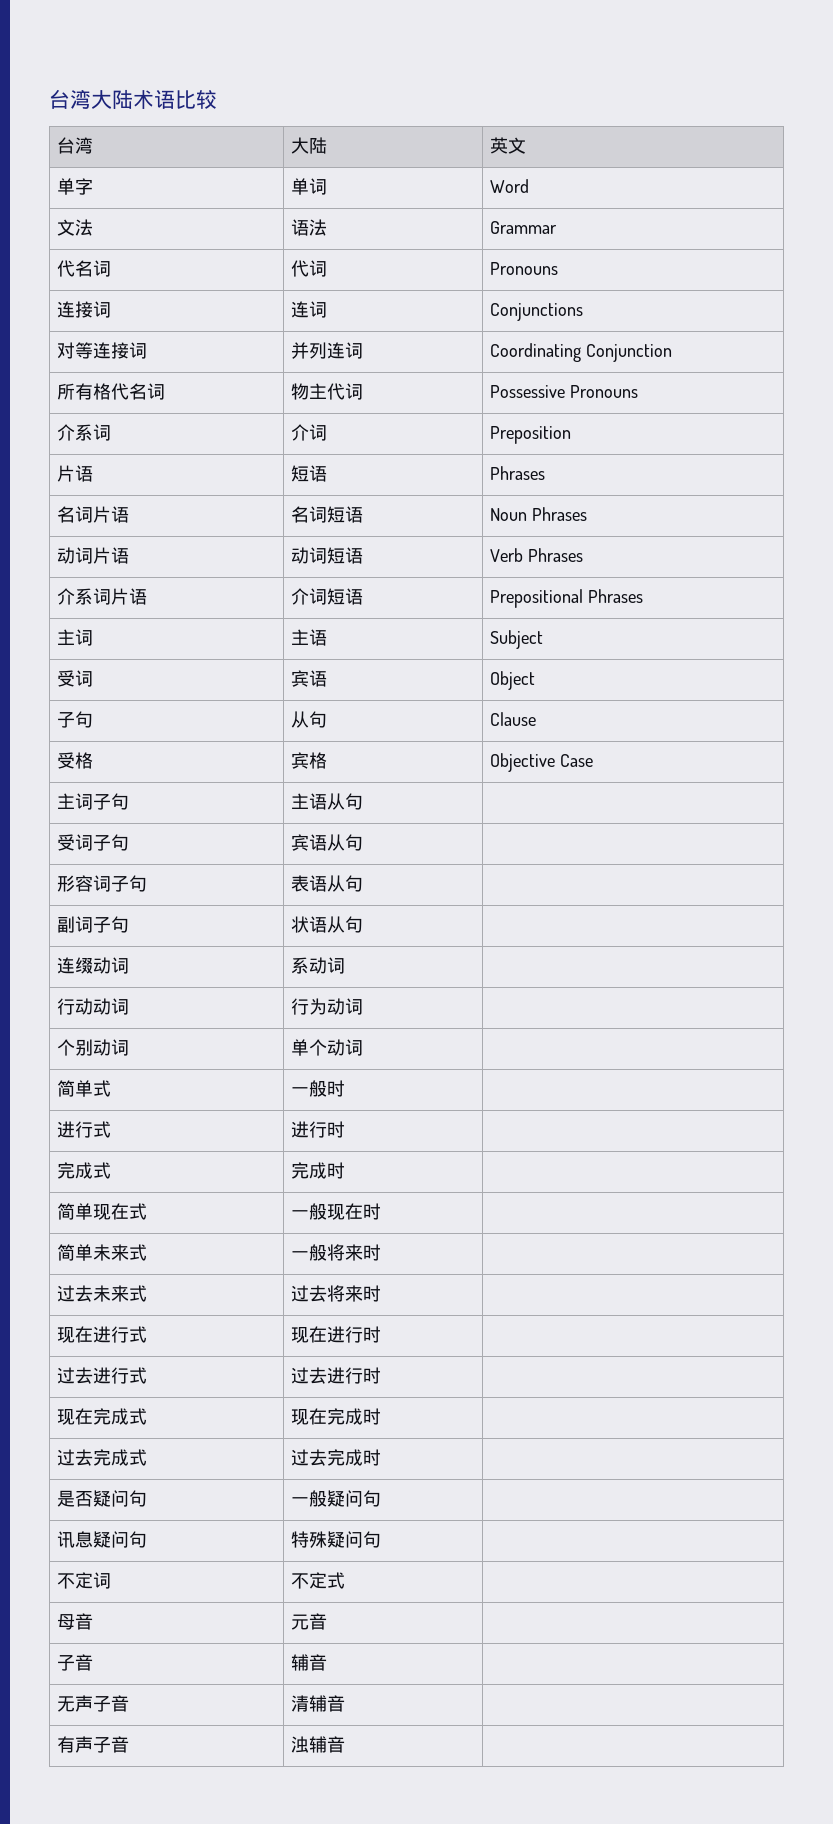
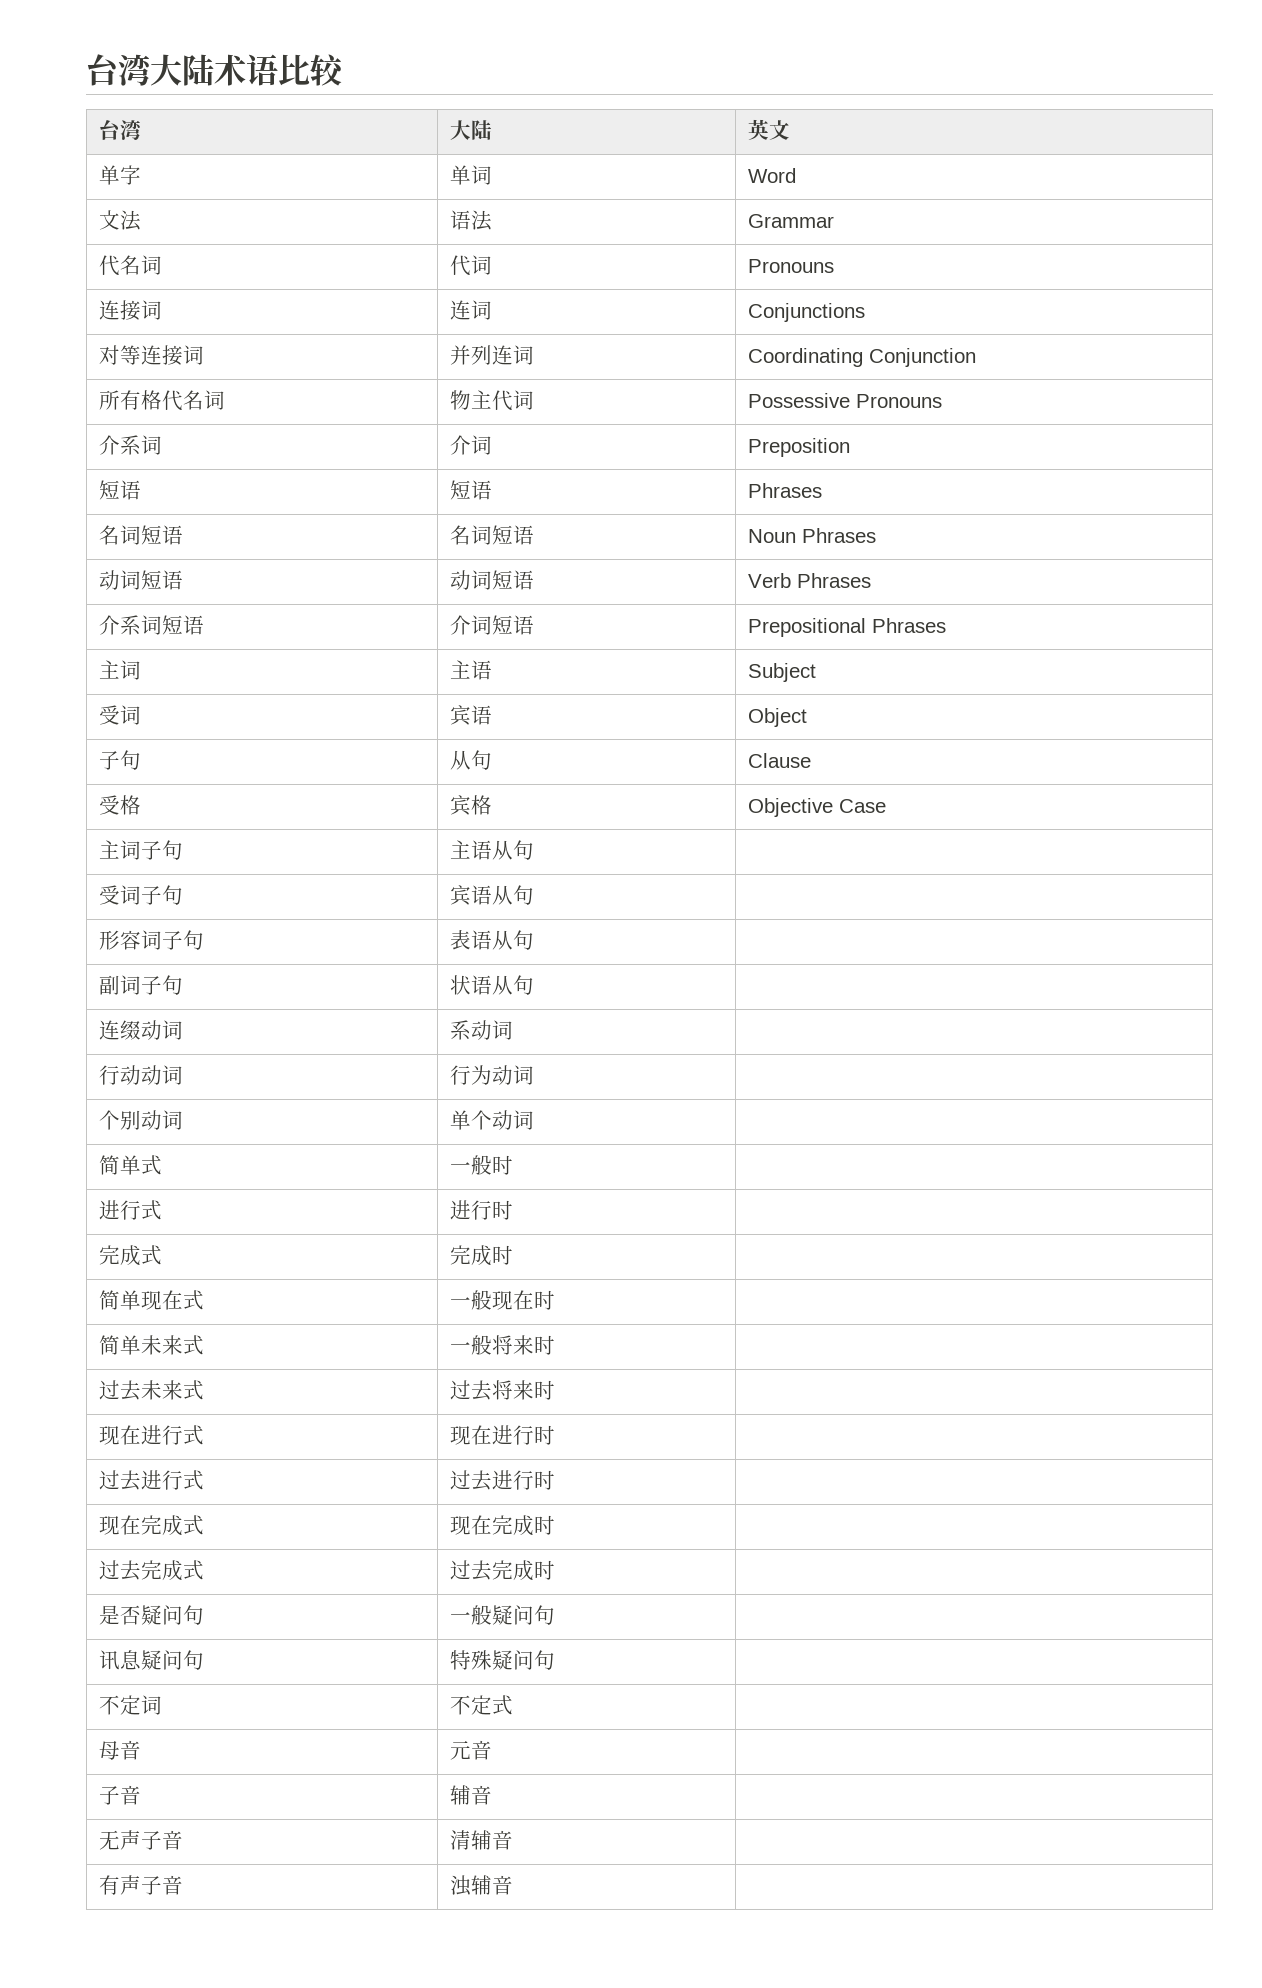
[57,465,76,482] 片 -> [98,480,120,500] 短
[93,506,112,523] 片 -> [140,525,162,545] 短
[93,547,112,564] 片 -> [140,570,162,590] 短
[111,588,130,605] 片 -> [161,615,183,635] 短

